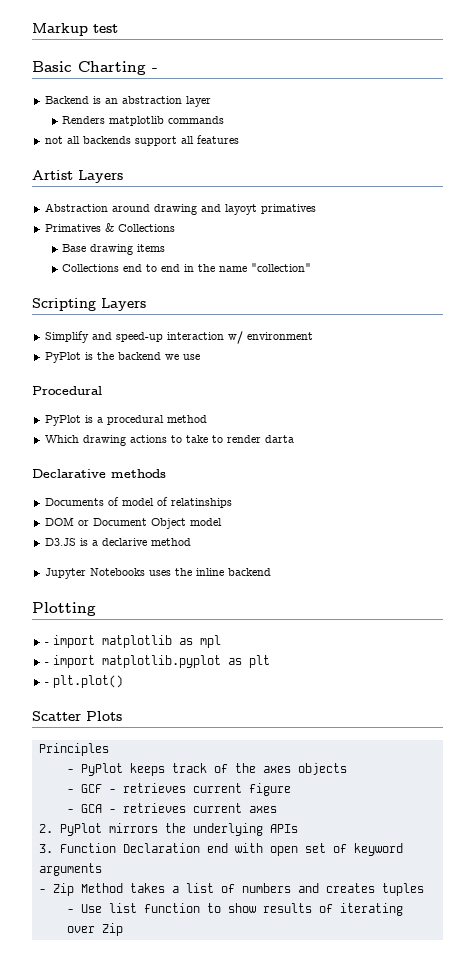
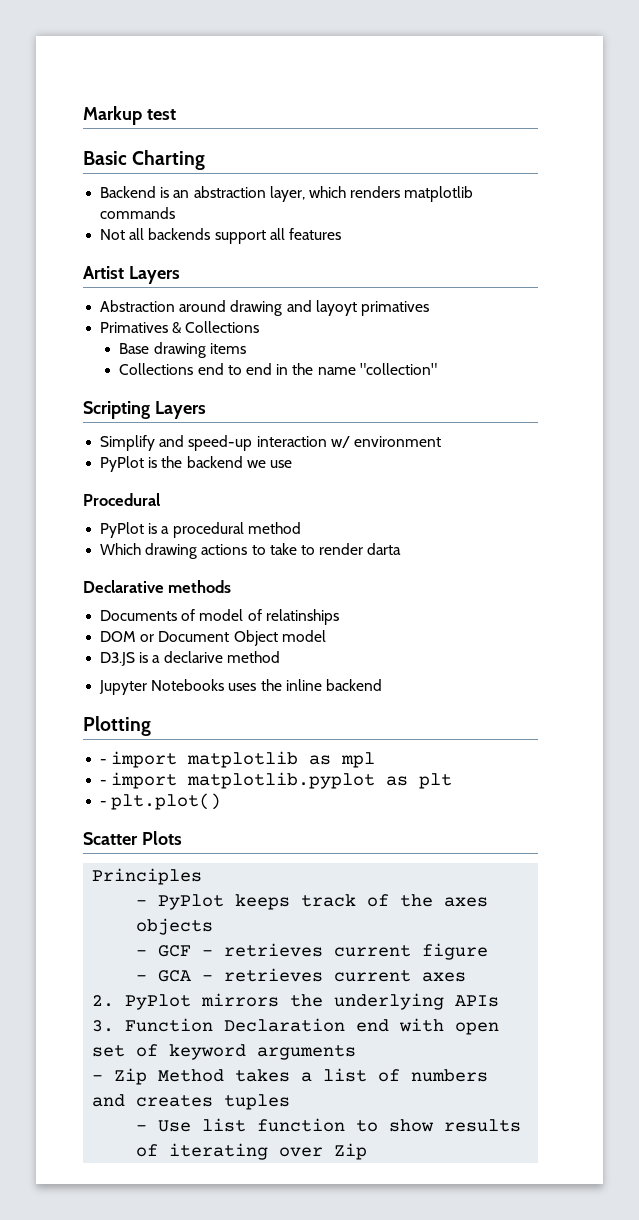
[152,68,158,72] - -> (206, 160) none
[185,96,211,107] [61,116,105,124] layer // Renders -> [269,186,401,202] layer, which renders
[44,136,63,144] not -> [100,229,126,240] Not

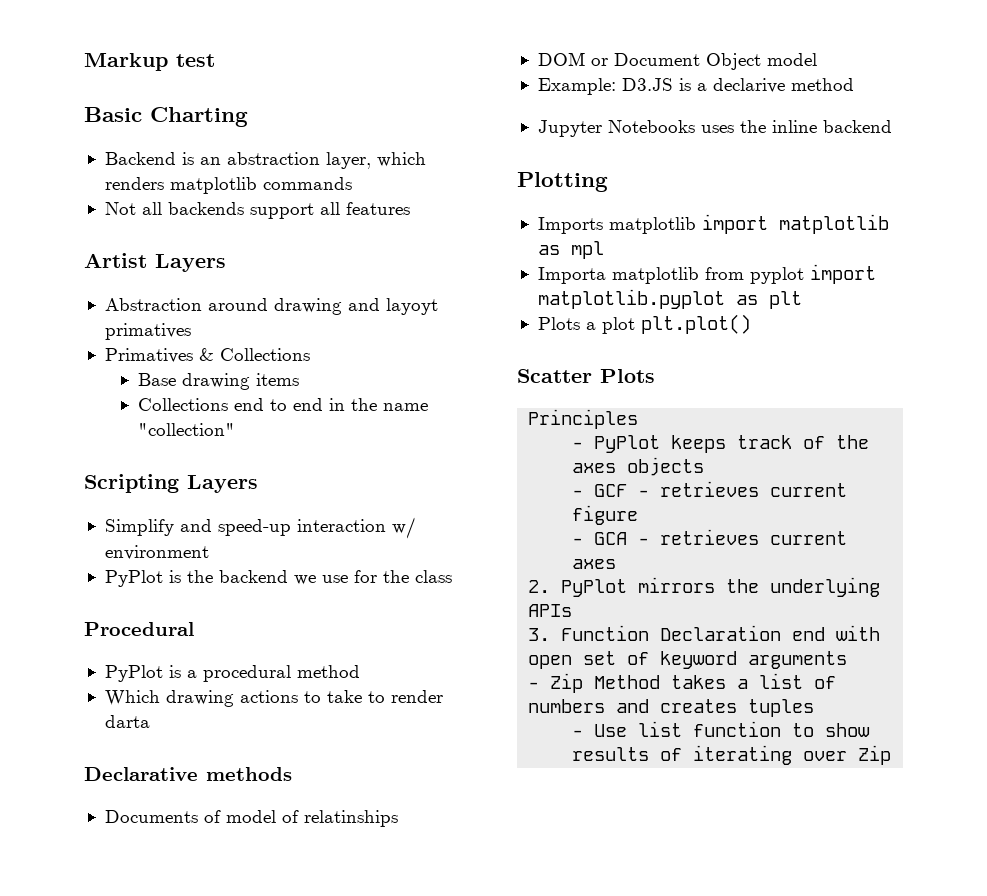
(292, 464) none -> [353,570,452,583] for the class
(326, 636) none -> [537,78,616,95] Example:
[100,759,108,764] - -> [537,217,696,234] Imports matplotlib
[100,780,108,785] - -> [537,267,804,284] Importa matplotlib from pyplot
[100,801,108,806] - -> [537,317,635,334] Plots a plot

